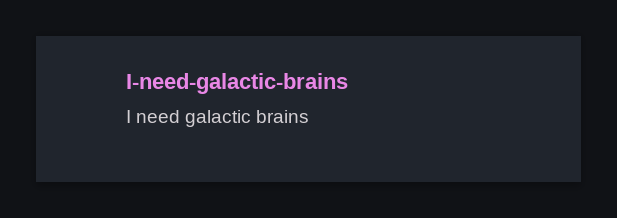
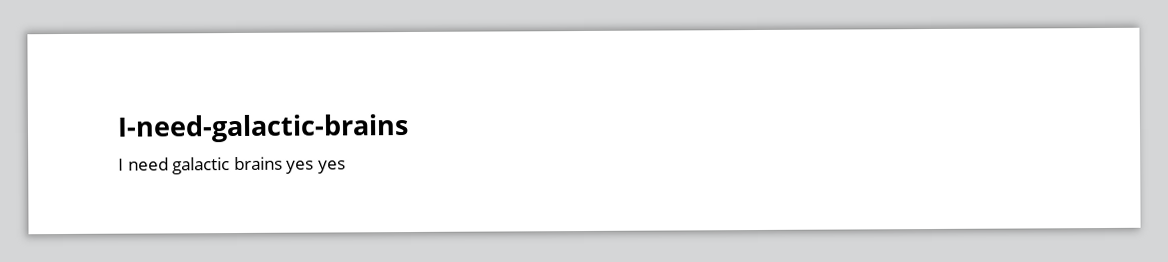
(310, 116) none -> [286,160,346,174] yes yes

